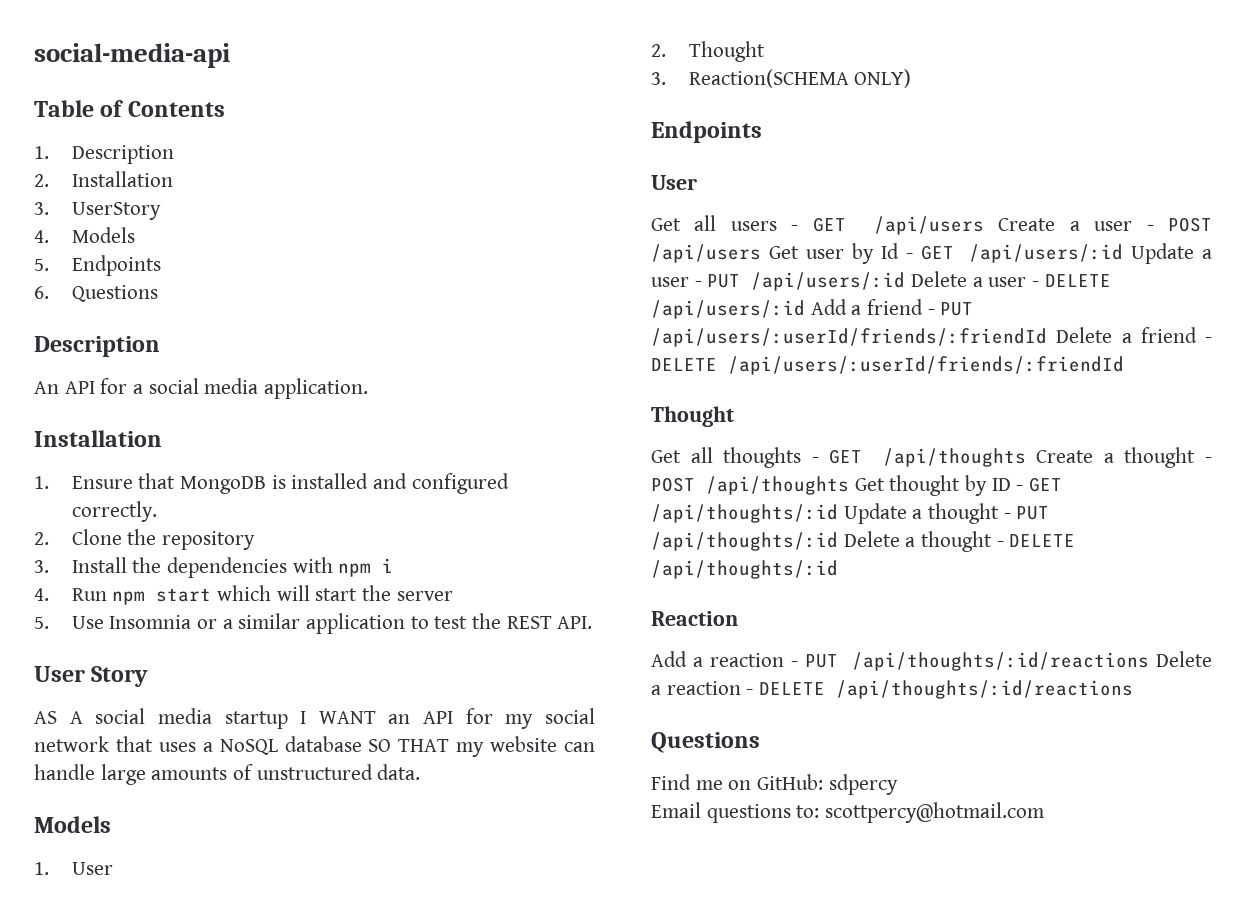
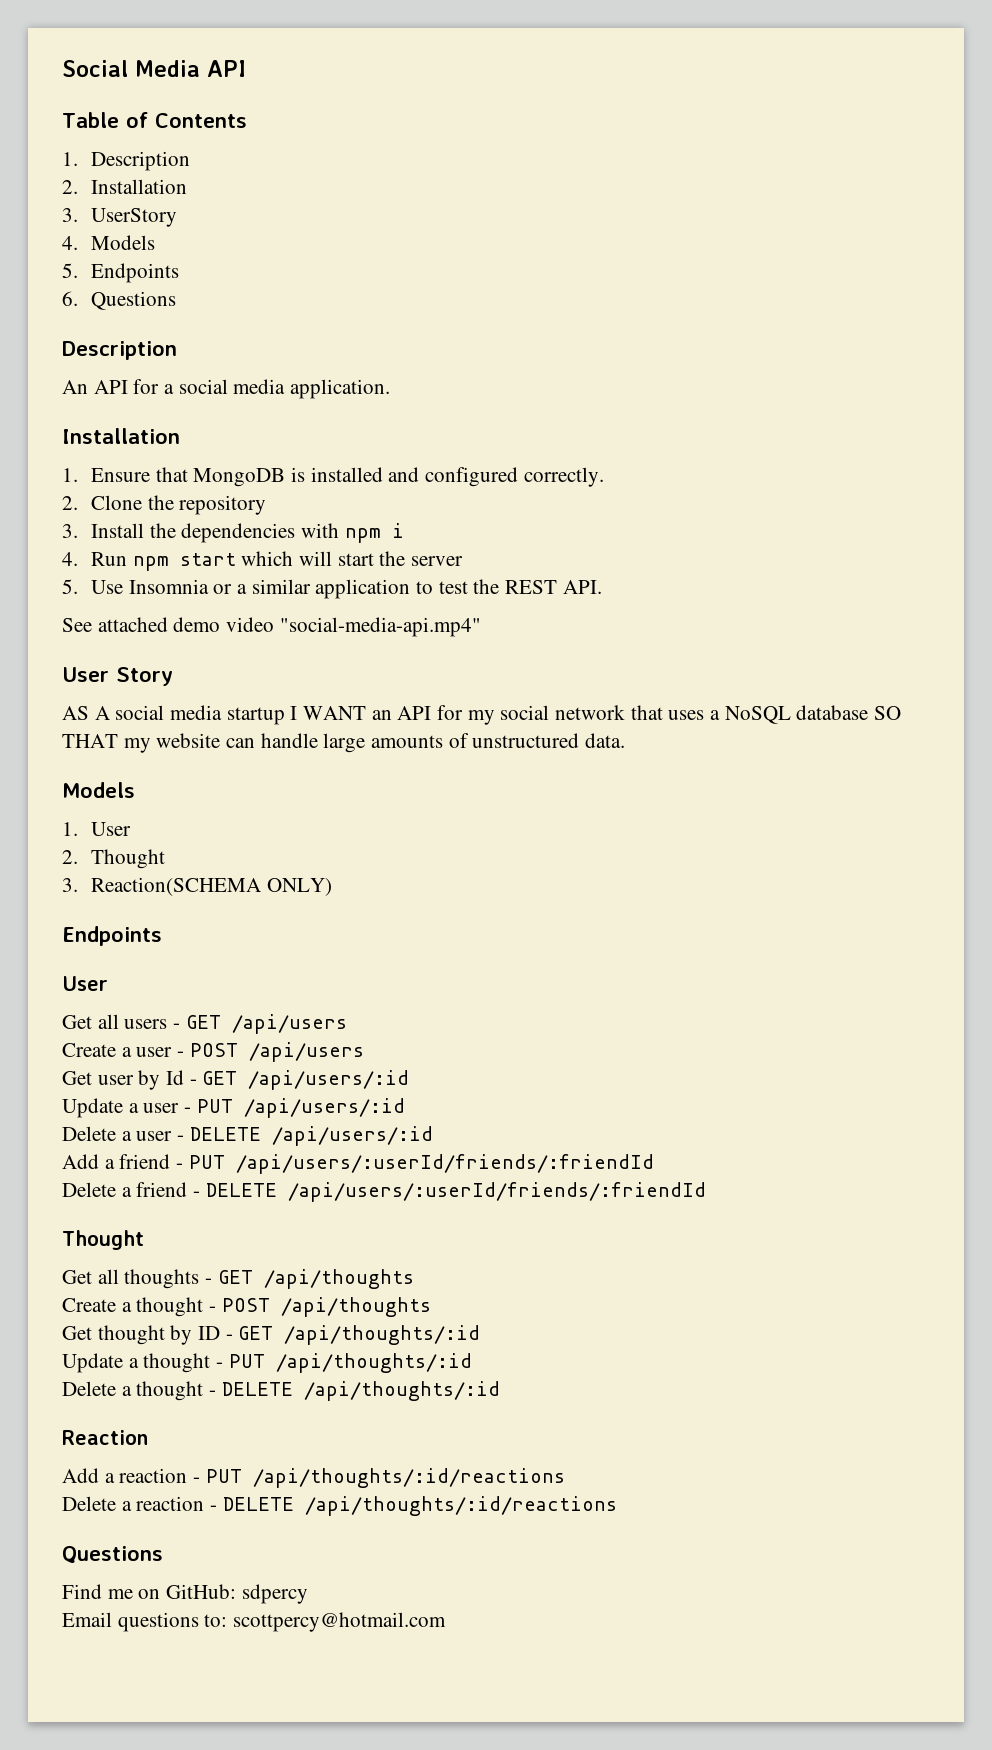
[34,43,230,68] social-media-api -> [62,60,246,77] Social Media API
(593, 622) none -> [62,617,481,637] // See attached demo video "social-media-api.mp4"
(984, 225) none -> (347, 1024) //
(761, 253) none -> (364, 1052) //
(1124, 253) none -> (410, 1080) //
(906, 281) none -> (405, 1108) //
(805, 309) none -> (433, 1136) //
(1047, 337) none -> (654, 1164) //
(1026, 457) none -> (414, 1279) //
(849, 485) none -> (431, 1307) //
(838, 513) none -> (481, 1335) //
(838, 541) none -> (472, 1363) //
(1149, 661) none -> (565, 1478) //

